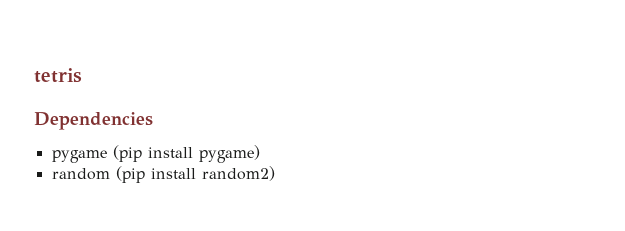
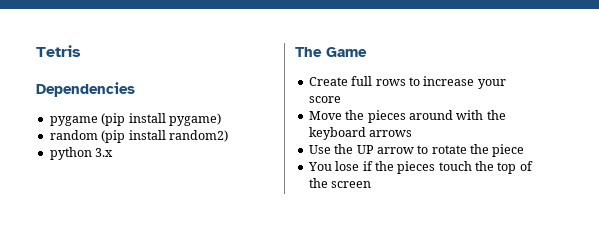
[34,68,82,83] tetris -> [36,45,81,57] Tetris
(275, 173) none -> [49,147,114,160] [295,47,367,57] [308,76,506,89] [308,96,341,103] [308,110,506,123] [308,127,413,140] [308,144,525,157] [307,161,533,174] [308,178,372,188] // python 3.x // The Game // Create full rows to increase your score // Move the pieces around with the keyboard arrows // Use the UP arrow to rotate the piece // You lose if the pieces touch the top of the screen

